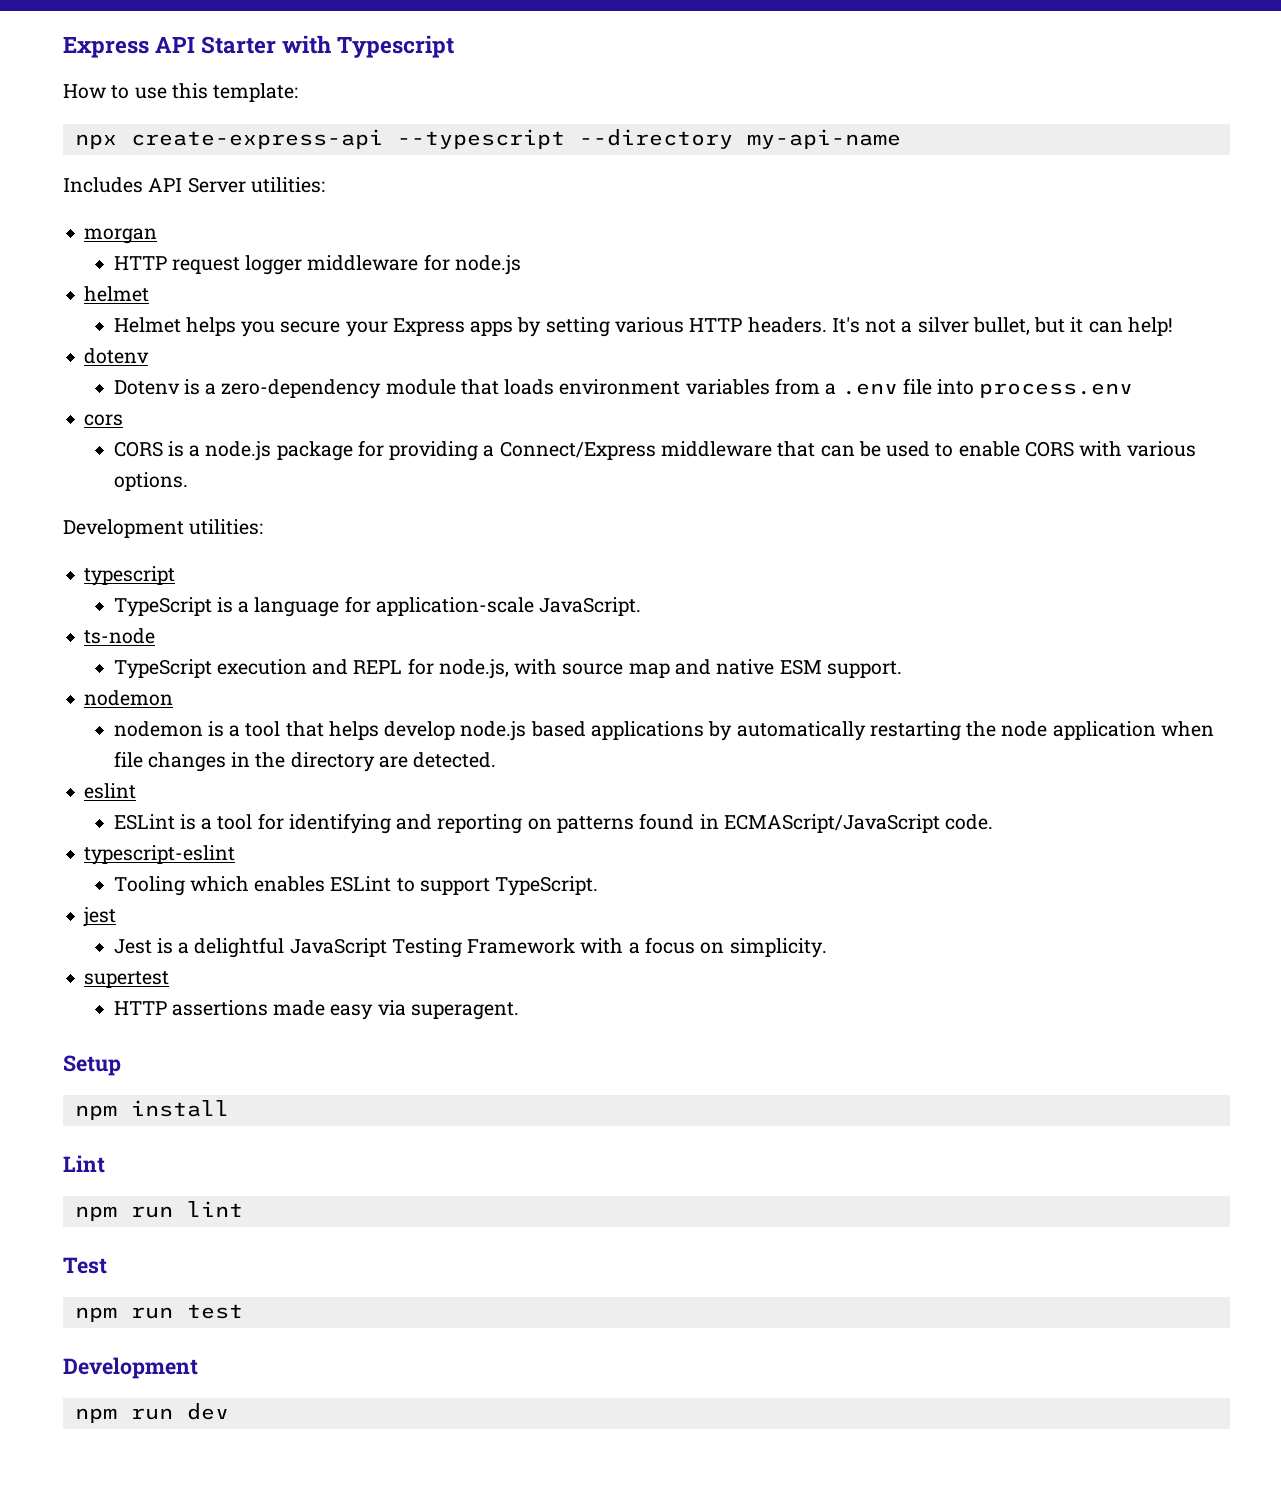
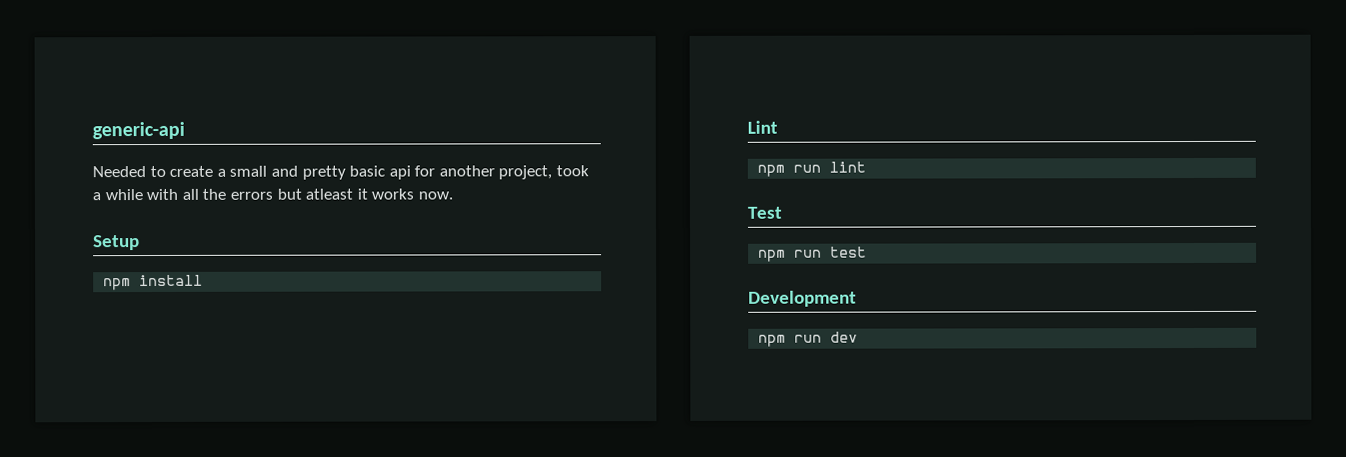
[63,35,455,58] [63,83,299,102] [74,129,901,149] [63,177,325,193] [84,228,158,244] [113,254,521,275] [84,286,150,302] [113,317,1173,337] [84,348,150,364] [113,378,1134,399] [84,414,124,426] [113,440,1197,461] [113,472,188,491] [63,519,264,538] [84,566,176,586] [113,596,642,617] [84,628,156,644] [113,658,902,679] [84,690,174,706] [113,721,1214,741] [113,751,497,772] [84,783,137,799] [113,813,994,834] [84,845,236,865] [113,876,599,896] [83,907,117,927] [113,937,827,958] [84,971,170,988] [113,1000,519,1020] Express API Starter with Typescript // How to use this template: // npx create-express-api --typescript --directory my-api-name // Includes API Server utilities: // morgan // HTTP request logger middleware for node.js // helmet // Helmet helps you secure your Express apps by setting various HTTP headers. It's not a silver bullet, but it can help! // dotenv // Dotenv is a zero-dependency module that loads environment variables from a .env file into process.env // cors // CORS is a node.js package for providing a Connect/Express middleware that can be used to enable CORS with various options. // Development utilities: // typescript // TypeScript is a language for application-scale JavaScript. // ts-node // TypeScript execution and REPL for node.js, with source map and native ESM support. // nodemon // nodemon is a tool that helps develop node.js based applications by automatically restarting the node application when file changes in the directory are detected. // eslint // ESLint is a tool for identifying and reporting on patterns found in ECMAScript/JavaScript code. // typescript-eslint // Tooling which enables ESLint to support TypeScript. // jest // Jest is a delightful JavaScript Testing Framework with a focus on simplicity. // supertest // HTTP assertions made easy via superagent. -> [92,121,185,140] [92,165,590,180] [92,188,453,201] generic-api // Needed to create a small and pretty basic api for another project, took a while with all the errors but atleast it works now.

